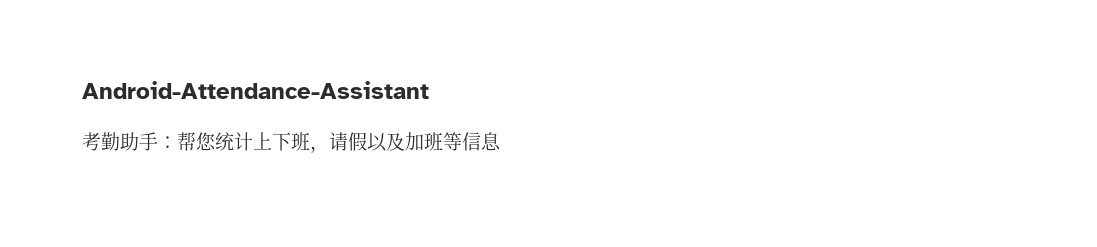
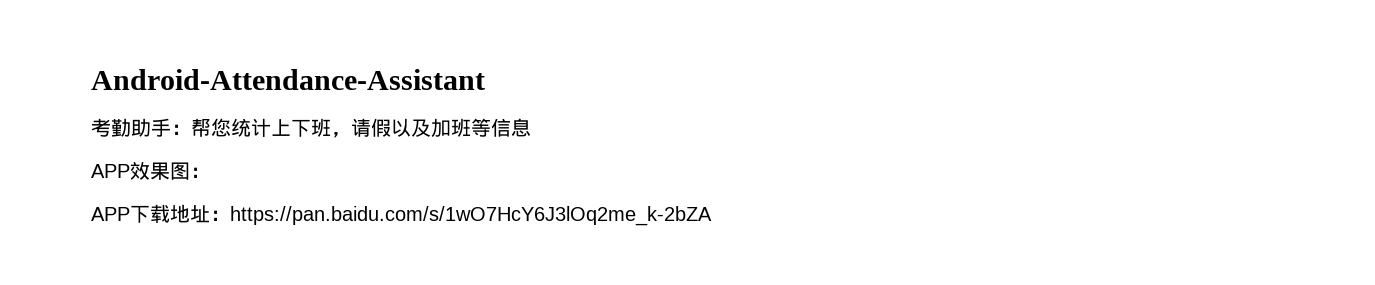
(501, 141) none -> [91,161,210,180] [91,204,712,226] // APP效果图： // APP下载地址：https://pan.baidu.com/s/1wO7HcY6J3lOq2me_k-2bZA

